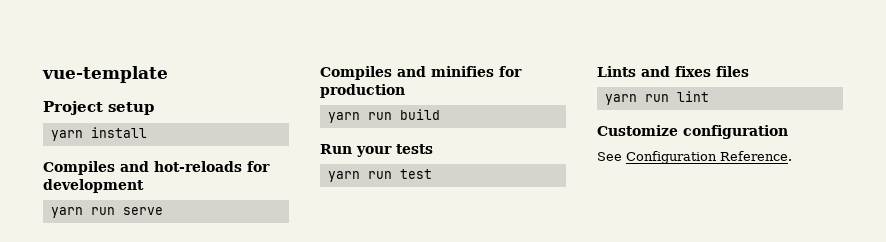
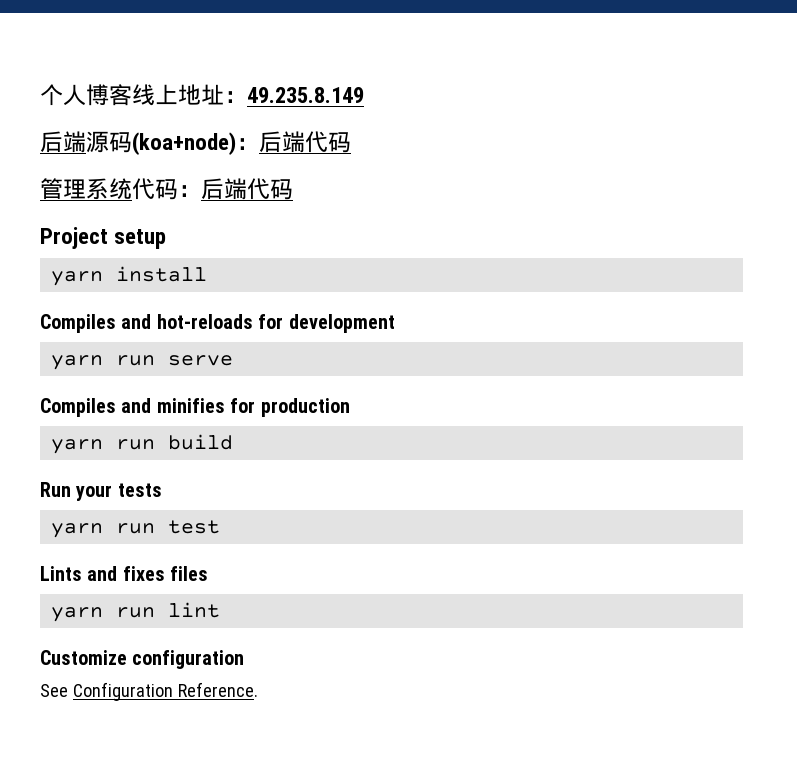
[42,66,168,83] vue-template -> [40,84,364,106] [40,131,351,155] [40,178,293,200] 个人博客线上地址：49.235.8.149 // 后端源码(koa+node)：后端代码 // 管理系统代码：后端代码

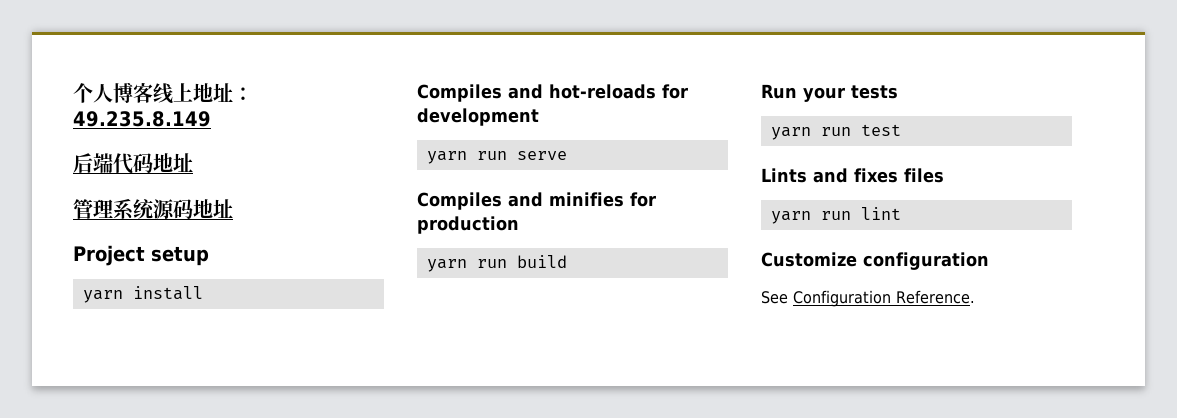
[86,131,351,155] 源码(koa+node)：后端代码 -> [113,153,193,174] 代码地址
[132,178,293,200] 代码：后端代码 -> [153,199,233,219] 源码地址

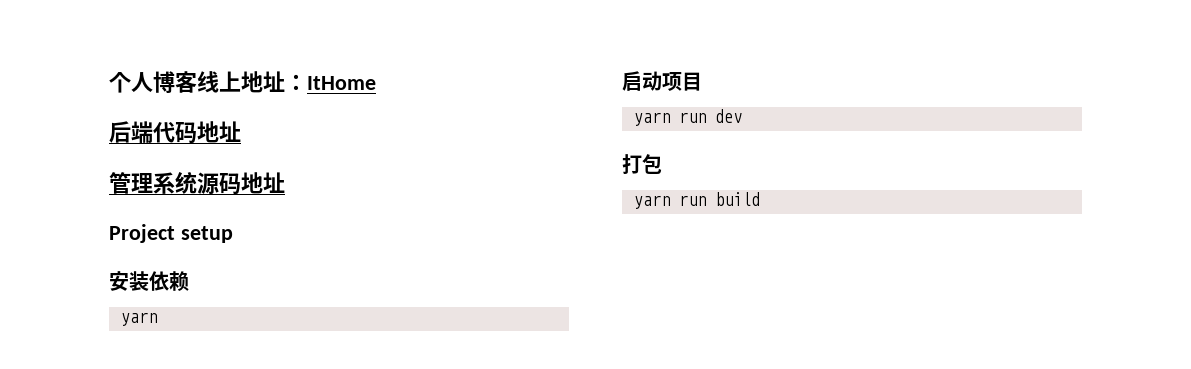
[73,111,211,127] 49.235.8.149 -> [307,76,376,90] ItHome
[82,286,203,303] [417,84,688,102] [417,108,539,126] [426,151,567,164] [417,192,656,210] [417,216,519,234] [426,255,567,272] [761,84,898,102] [770,124,901,140] [761,168,944,183] [770,207,901,224] [761,252,989,270] [761,290,975,307] // yarn install // Compiles and hot-reloads for development // yarn run serve // Compiles and minifies for production // yarn run build // Run your tests // yarn run test // Lints and fixes files // yarn run lint // Customize configuration // See Configuration Reference. -> [109,271,189,291] [121,312,157,326] [622,71,702,91] [634,109,742,126] [622,154,662,174] [634,192,760,209] // 安装依赖 // yarn // 启动项目 // yarn run dev // 打包 // yarn run build

